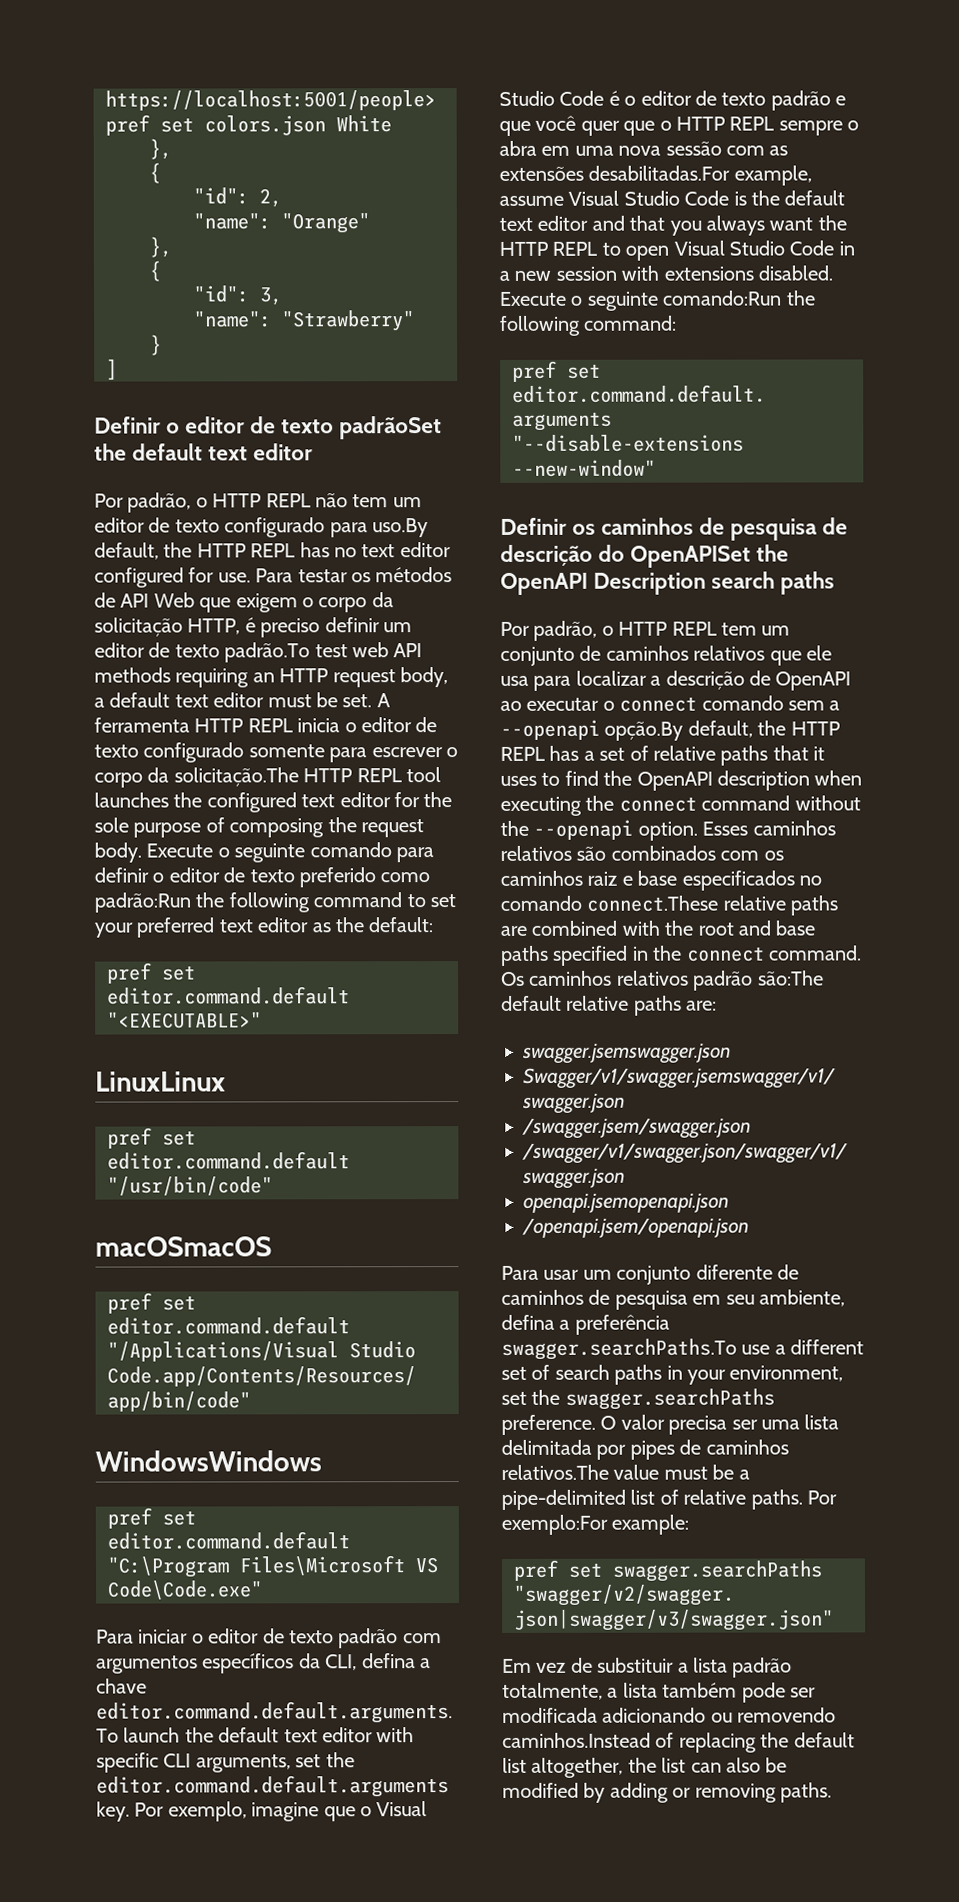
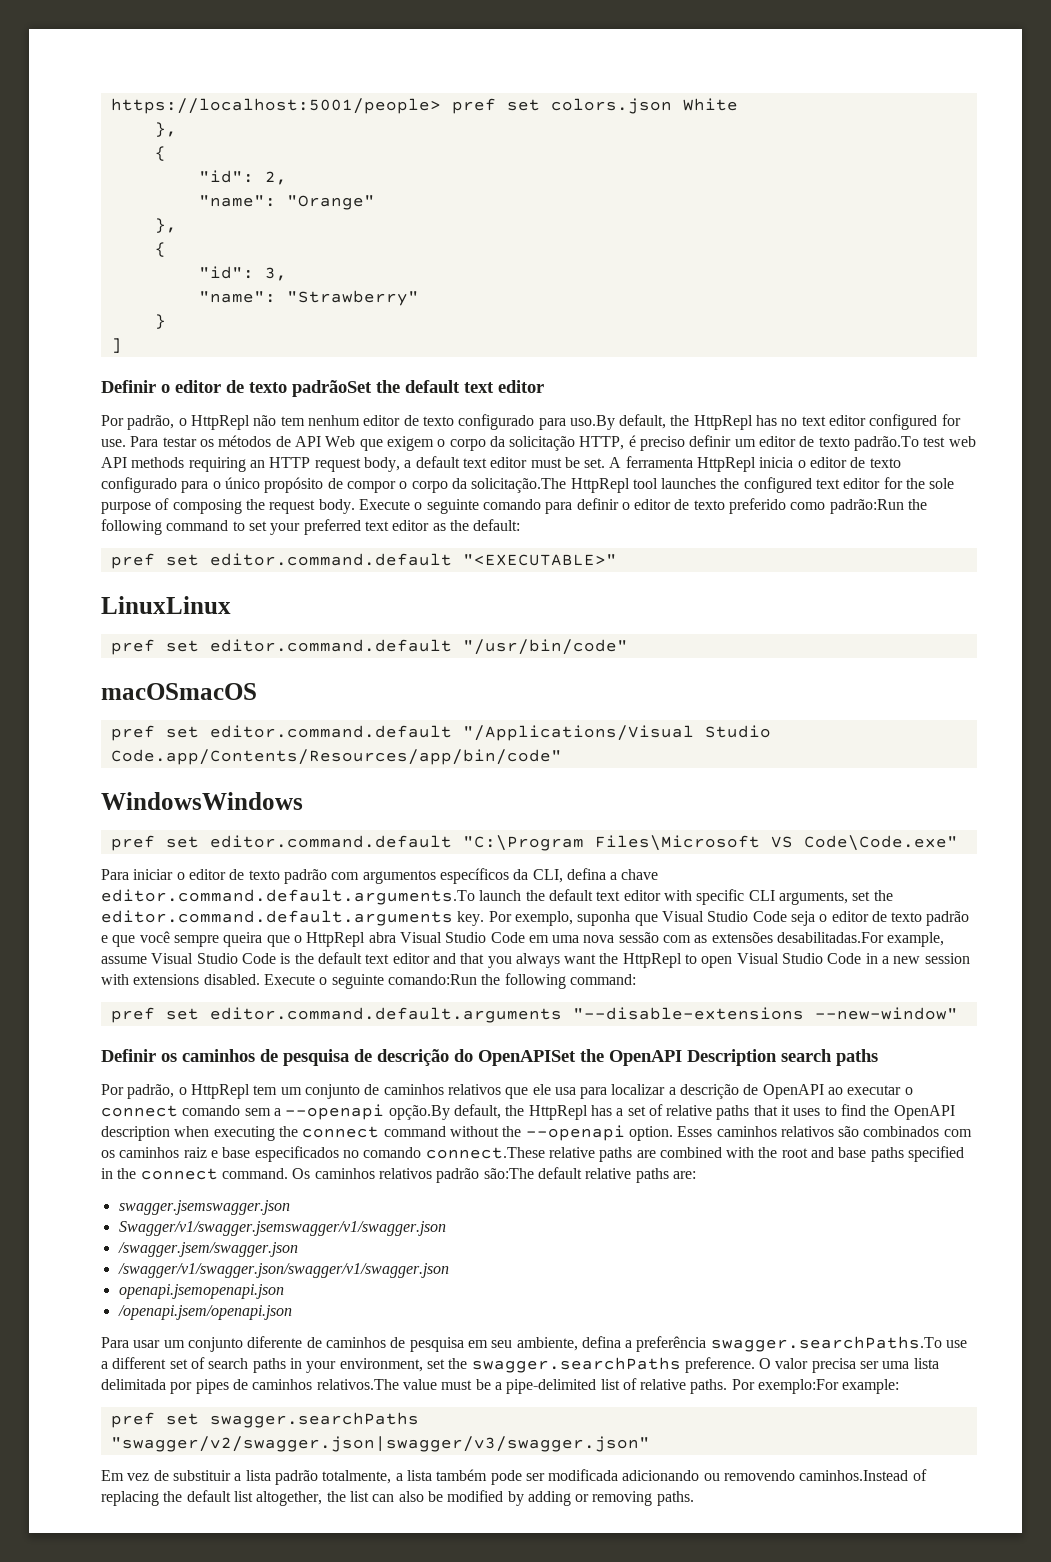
[212,493,311,508] HTTP REPL -> [190,415,250,430] HttpRepl
[392,497,422,508] um -> [307,415,360,426] nenhum
[196,543,296,558] HTTP REPL -> [693,415,753,430] HttpRepl
[194,718,293,733] HTTP REPL -> [697,457,757,472] HttpRepl
[248,744,443,763] somente para escrever -> [181,477,396,493] para o único propósito de compor
[303,768,402,783] HTTP REPL -> [570,478,630,493] HttpRepl
[251,1801,428,1822] [499,90,620,106] imagine que o Visual Studio Code é -> [577,911,815,926] suponha que Visual Studio Code seja
[580,116,860,136] [499,140,537,156] quer que o HTTP REPL sempre o abra -> [173,932,525,947] sempre queira que o HttpRepl abra Visual Studio Code
[499,241,598,256] HTTP REPL -> [622,953,682,968] HttpRepl
[618,621,717,636] HTTP REPL -> [190,1084,250,1099] HttpRepl
[790,721,840,736] [500,746,545,761] HTTP REPL -> [528,1105,588,1120] HttpRepl

